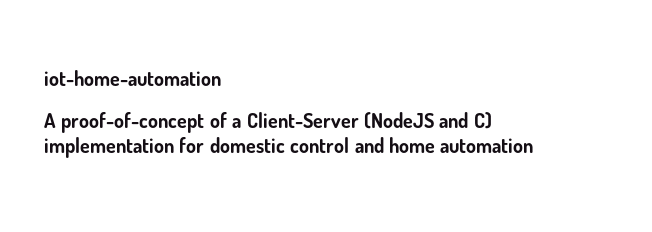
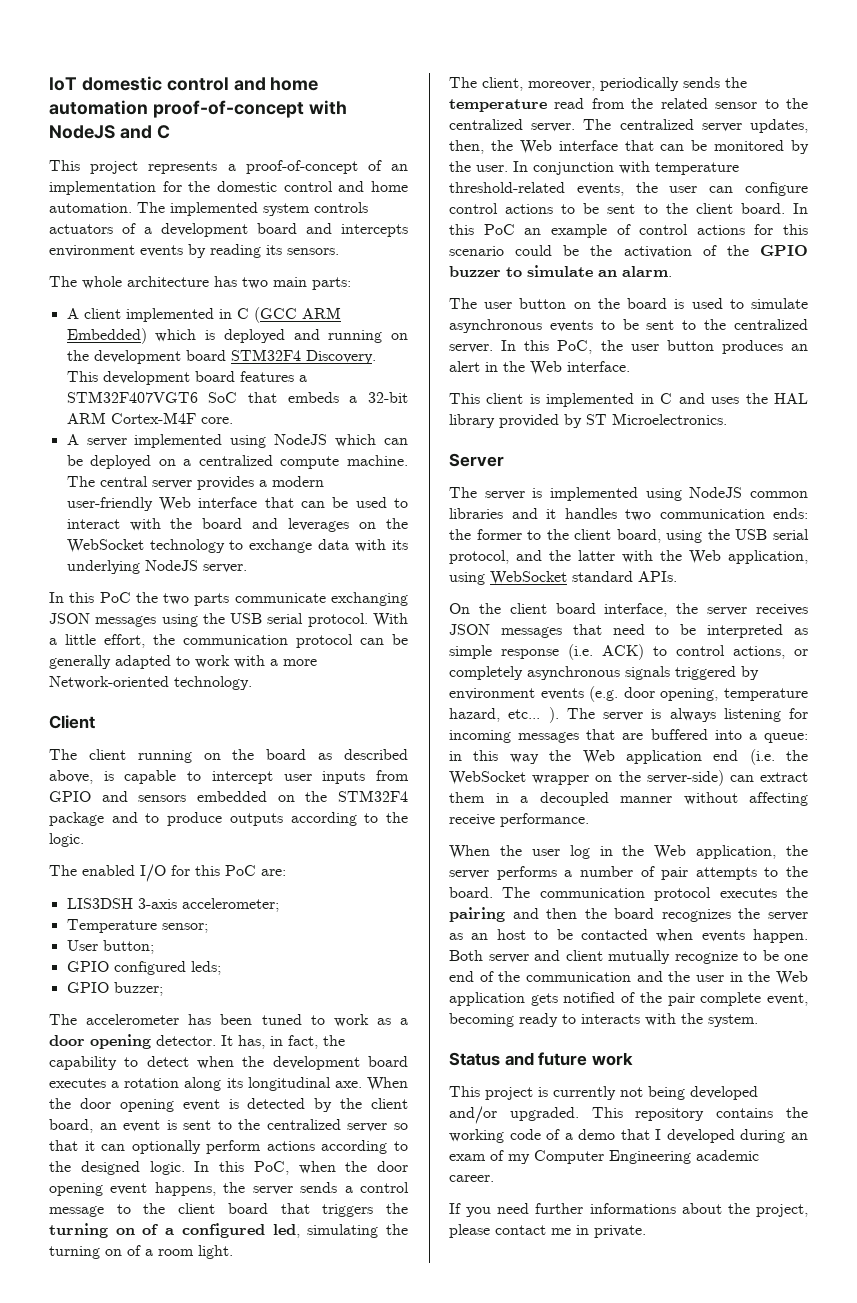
[44,70,221,86] [44,112,492,133] [44,137,205,158] iot-home-automation // A proof-of-concept of a Client-Server (NodeJS and C) implementation for -> [49,77,77,91] IoT
(534, 145) none -> [152,100,347,118] [49,125,170,139] [49,160,408,174] [49,181,408,195] [49,202,368,216] [49,223,408,237] [49,244,339,258] [49,276,351,290] [66,307,341,323] [66,328,408,344] [66,349,376,364] [66,371,307,385] [66,391,408,403] [66,412,233,424] [66,434,408,448] [66,455,408,469] [66,476,324,490] [66,497,408,511] [66,518,408,532] [66,539,408,553] [66,560,247,574] [49,592,408,606] [49,613,408,627] [49,634,408,648] [49,655,317,669] [49,676,252,690] [49,715,95,729] [49,749,408,763] [49,770,410,784] [49,790,408,802] [49,812,408,826] [49,833,84,847] [49,864,286,882] [66,898,279,912] [66,919,208,933] [66,940,154,954] [66,961,221,975] [66,982,163,996] [49,1014,408,1027] [49,1034,345,1049] [49,1056,408,1070] [49,1077,408,1091] [49,1098,408,1112] [49,1119,408,1133] [49,1140,408,1154] [49,1161,408,1175] [49,1182,409,1196] [49,1203,409,1217] [49,1223,408,1238] [49,1245,233,1259] [449,77,747,91] [449,98,808,112] [449,119,808,133] [449,140,809,154] [449,161,739,175] [449,182,808,196] [449,203,808,214] [449,224,808,238] [449,245,808,258] [449,265,672,277] [449,298,808,309] [449,319,808,333] [449,340,808,354] [449,361,630,375] [449,393,808,407] [449,413,727,428] [449,453,504,467] [449,487,808,501] [449,508,808,521] [449,529,809,543] [449,550,808,564] [449,571,677,585] [449,603,808,617] [449,624,808,638] [449,644,808,660] [449,666,759,680] [449,686,808,702] [449,707,808,723] [449,729,808,743] [449,749,808,765] [449,770,808,786] [449,792,808,806] [449,813,589,827] [449,845,808,859] [449,866,808,880] [449,887,808,901] [449,907,808,922] [449,929,808,943] [449,950,808,964] [449,971,808,985] [449,992,808,1006] [449,1013,758,1027] [449,1052,633,1066] [449,1086,758,1100] [449,1106,808,1124] [449,1129,808,1143] [449,1150,759,1164] [449,1175,494,1182] [449,1203,808,1217] [449,1224,646,1238] proof-of-concept with NodeJS and C // This project represents a proof-of-concept of an implementation for the domestic control and home automation. The implemented system controls actuators of a development board and intercepts environment events by reading its sensors. // The whole architecture has two main parts: // A client implemented in C (GCC ARM Embedded) which is deployed and running on the development board STM32F4 Discovery. This development board features a STM32F407VGT6 SoC that embeds a 32-bit ARM Cortex-M4F core. // A server implemented using NodeJS which can be deployed on a centralized compute machine. The central server provides a modern user-friendly Web interface that can be used to interact with the board and leverages on the WebSocket technology to exchange data with its underlying NodeJS server. // In this PoC the two parts communicate exchanging JSON messages using the USB serial protocol. With a little effort, the communication protocol can be generally adapted to work with a more Network-oriented technology. // Client // The client running on the board as described above, is capable to intercept user inputs from GPIO and sensors embedded on the STM32F4 package and to produce outputs according to the logic. // The enabled I/O for this PoC are: // LIS3DSH 3-axis accelerometer; // Temperature sensor; // User button; // GPIO configured leds; // GPIO buzzer; // The accelerometer has been tuned to work as a door opening detector. It has, in fact, the capability to detect when the development board executes a rotation along its longitudinal axe. When the door opening event is detected by the client board, an event is sent to the centralized server so that it can optionally perform actions according to the designed logic. In this PoC, when the door opening event happens, the server sends a control message to the client board that triggers the turning on of a configured led, simulating the turning on of a room light. // The client, moreover, periodically sends the temperature read from the related sensor to the centralized server. The centralized server updates, then, the Web interface that can be monitored by the user. In conjunction with temperature threshold-related events, the user can configure control actions to be sent to the client board. In this PoC an example of control actions for this scenario could be the activation of the GPIO buzzer to simulate an alarm. // The user button on the board is used to simulate asynchronous events to be sent to the centralized server. In this PoC, the user button produces an alert in the Web interface. // This client is implemented in C and uses the HAL library provided by ST Microelectronics. // Server // The server is implemented using NodeJS common libraries and it handles two communication ends: the former to the client board, using the USB serial protocol, and the latter with the Web application, using WebSocket standard APIs. // On the client board interface, the server receives JSON messages that need to be interpreted as simple response (i.e. ACK) to control actions, or completely asynchronous signals triggered by environment events (e.g. door opening, temperature hazard, etc... ). The server is always listening for incoming messages that are buffered into a queue: in this way the Web application end (i.e. the WebSocket wrapper on the server-side) can extract them in a decoupled manner without affecting receive performance. // When the user log in the Web application, the server performs a number of pair attempts to the board. The communication protocol executes the pairing and then the board recognizes the server as an host to be contacted when events happen. Both server and client mutually recognize to be one end of the communication and the user in the Web application gets notified of the pair complete event, becoming ready to interacts with the system. // Status and future work // This project is currently not being developed and/or upgraded. This repository contains the working code of a demo that I developed during an exam of my Computer Engineering academic career. // If you need further informations about the project, please contact me in private.

